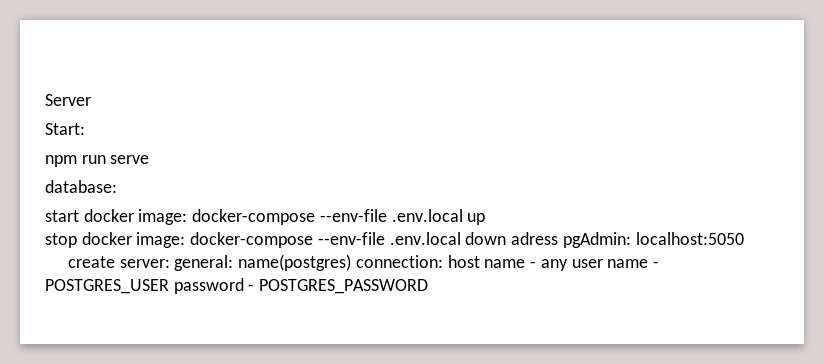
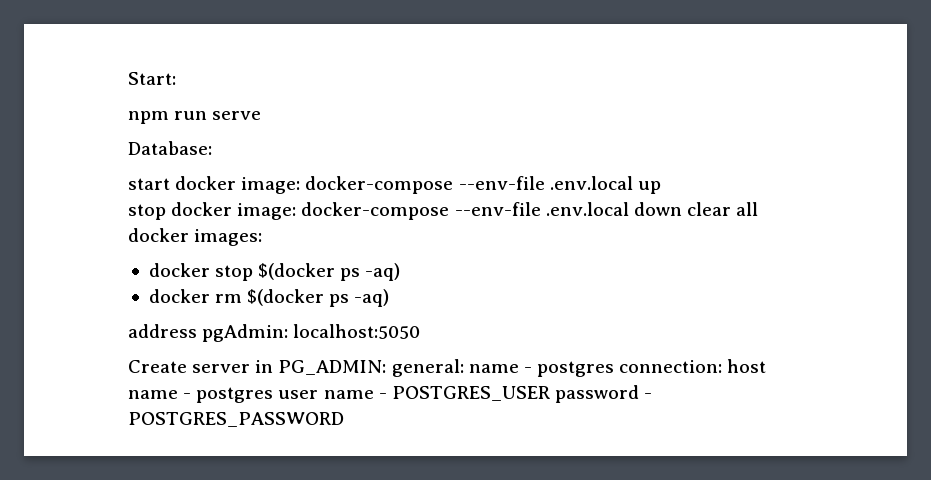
[45,94,91,106] Server // -> (128, 78) none
[45,180,117,193] database: -> [128,141,212,155] Database:
[511,232,744,248] [67,254,352,271] adress pgAdmin: localhost:5050 // create server: general: name(postgres) -> [686,202,759,216] [128,228,263,246] [148,263,401,281] [148,289,390,307] [128,324,421,342] [128,359,614,377] clear all docker images: // docker stop $(docker ps -aq) // docker rm $(docker ps -aq) // address pgAdmin: localhost:5050 // Create server in PG_ADMIN: general: name - postgres
[540,259,568,271] any -> [196,387,274,403] postgres

